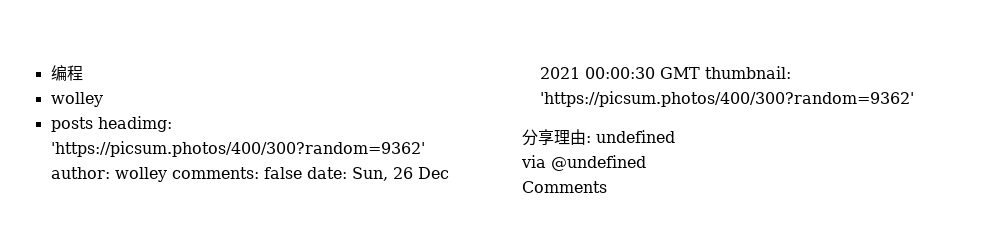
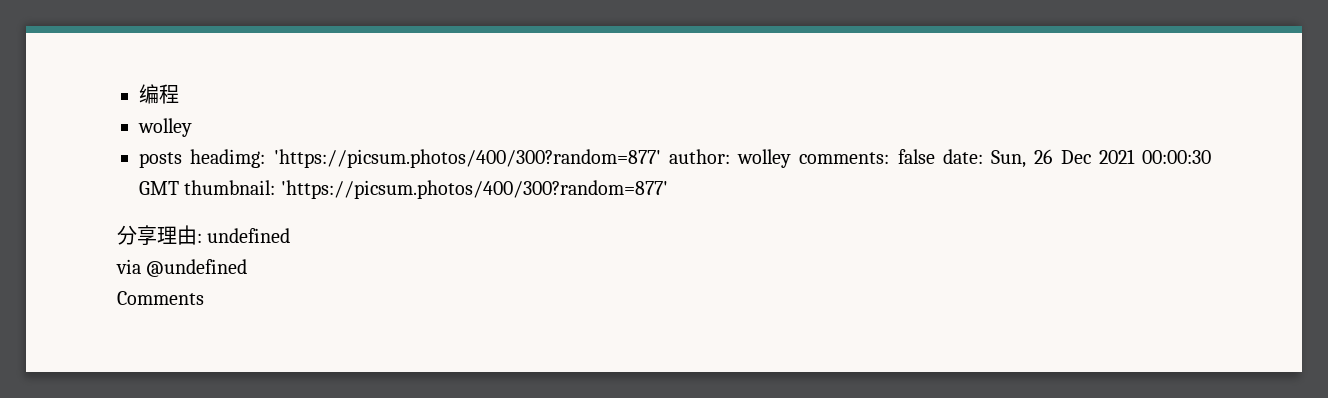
[50,141,425,157] 'https://picsum.photos/400/300?random=9362' -> [273,149,661,168] 'https://picsum.photos/400/300?random=877'
[539,91,914,107] 'https://picsum.photos/400/300?random=9362' -> [280,180,668,199] 'https://picsum.photos/400/300?random=877'

